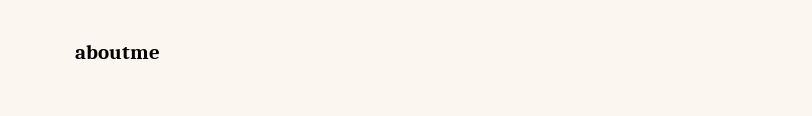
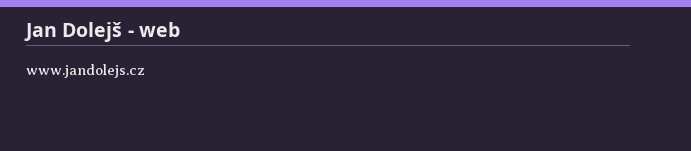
[75,44,160,59] aboutme -> [24,22,180,42] [26,64,145,78] Jan Dolejš - web // www.jandolejs.cz

